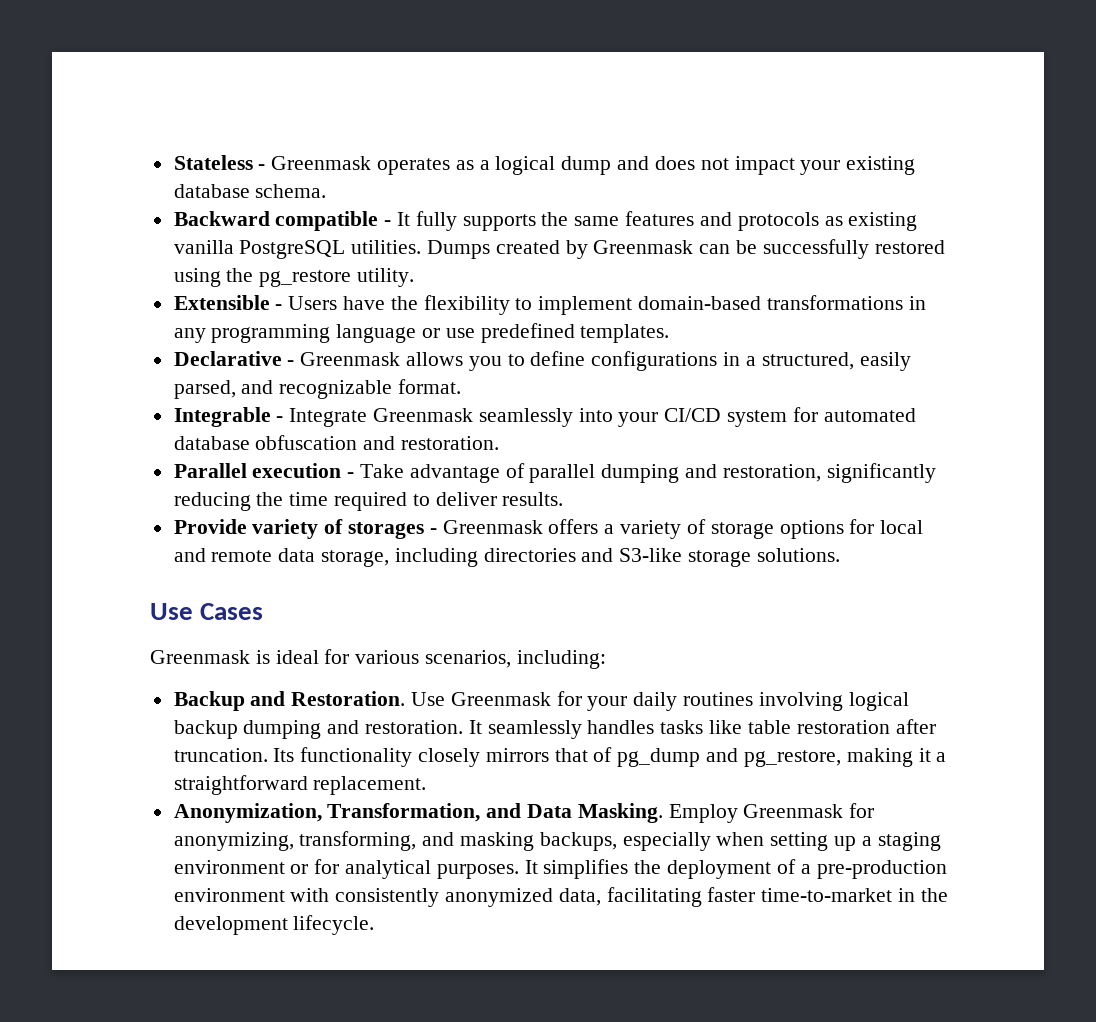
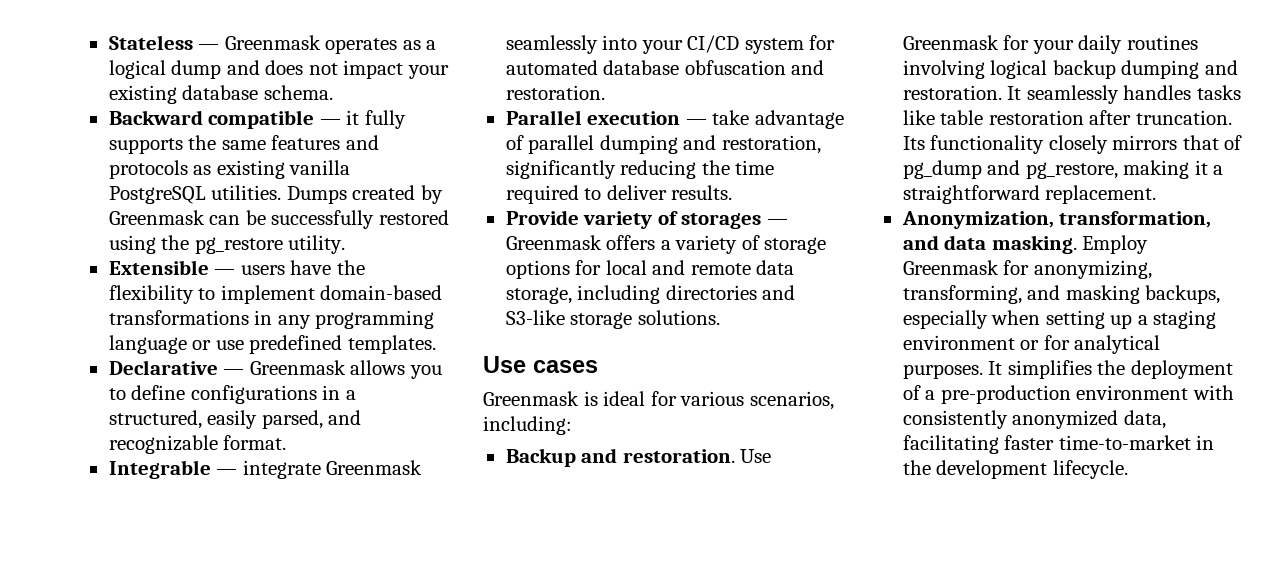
[258,164,266,170] - -> [198,44,220,50] —
[384,212,411,226] - It -> [319,110,360,125] — it
[275,296,338,310] - Users -> [214,265,285,275] — users
[287,360,295,366] - -> [223,369,245,375] —
[276,408,368,427] - Integrate -> [216,460,321,479] — integrate
[347,464,405,478] - Take -> [685,110,750,125] — take
[429,528,437,534] - -> [766,219,788,225] —
[200,603,264,620] Cases -> [533,360,598,373] cases
[291,691,406,706] Restoration. -> [622,449,735,463] restoration.
[327,803,663,823] Transformation, and Data Masking. -> [1059,211,1212,228] [902,235,1077,254] transformation, and data masking.

